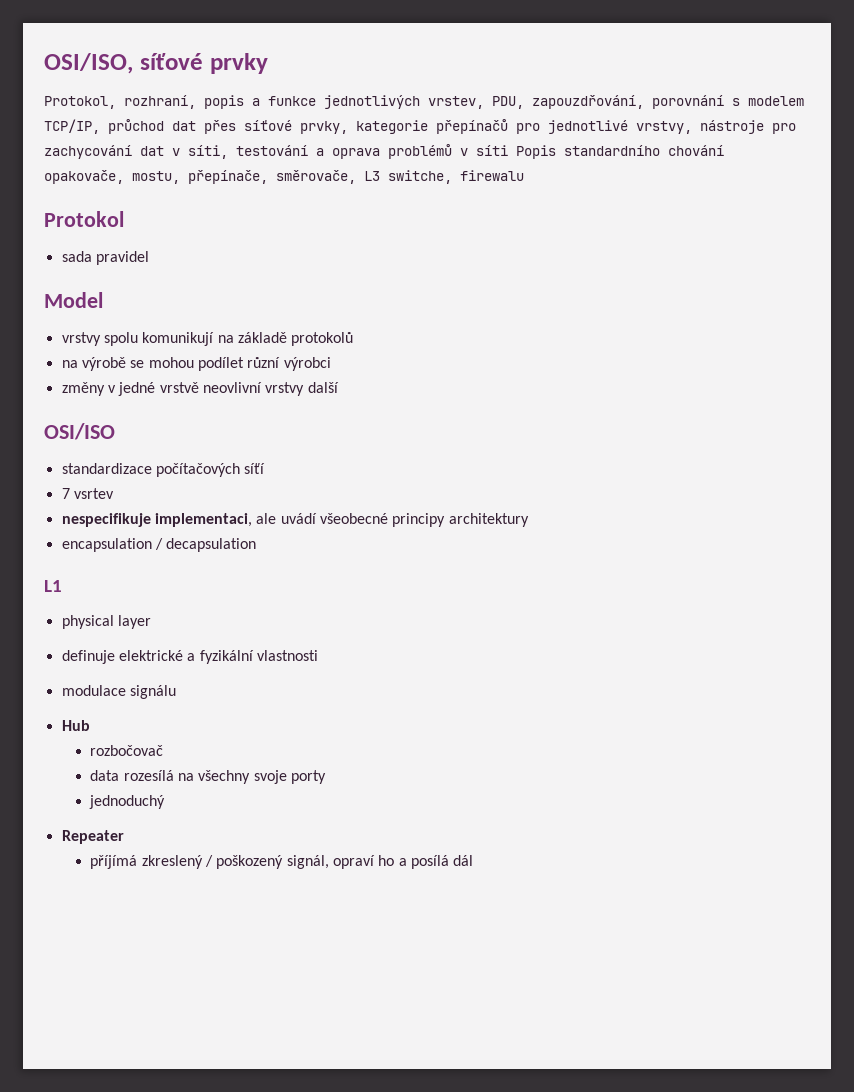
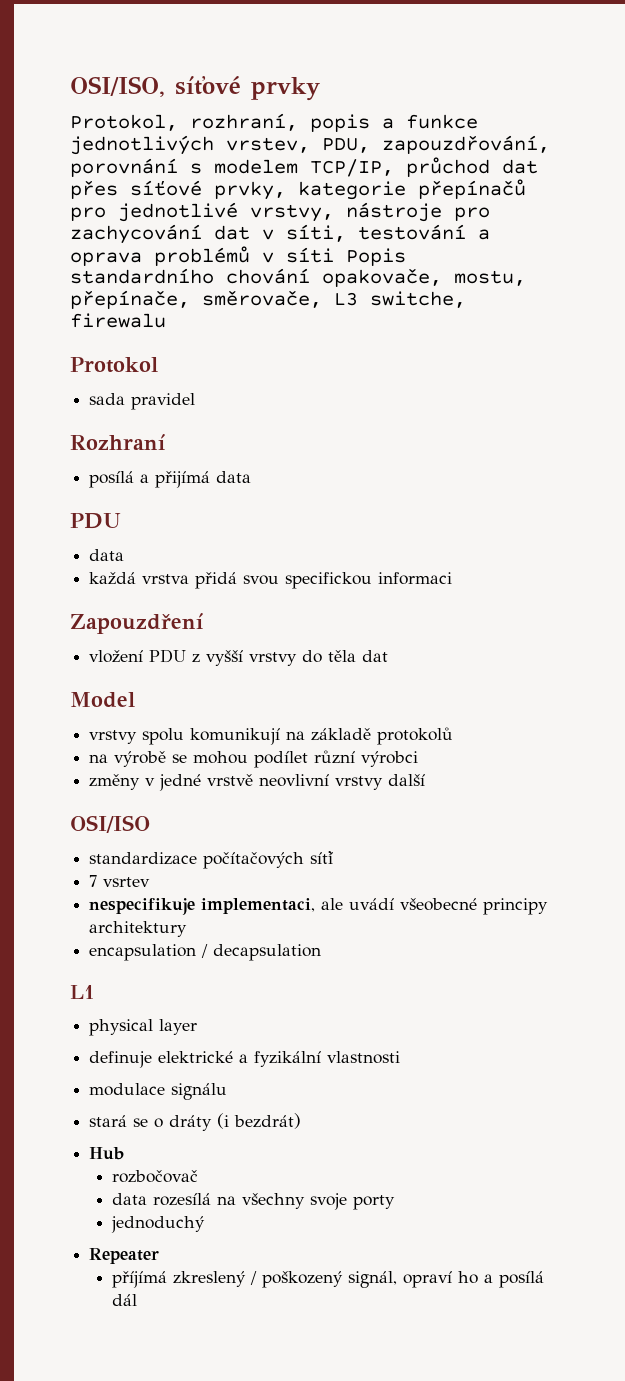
(149, 258) none -> [70,434,165,450] [89,471,252,488] [70,513,121,529] [89,549,125,561] [89,572,453,589] [70,613,203,634] [89,649,389,666] // Rozhraní // posílá a přijímá data // PDU // data // každá vrstva přidá svou specifickou informaci // Zapouzdření // vložení PDU z vyšší vrstvy do těla dat
(176, 692) none -> [89,1113,302,1131] // stará se o dráty (i bezdrát)

